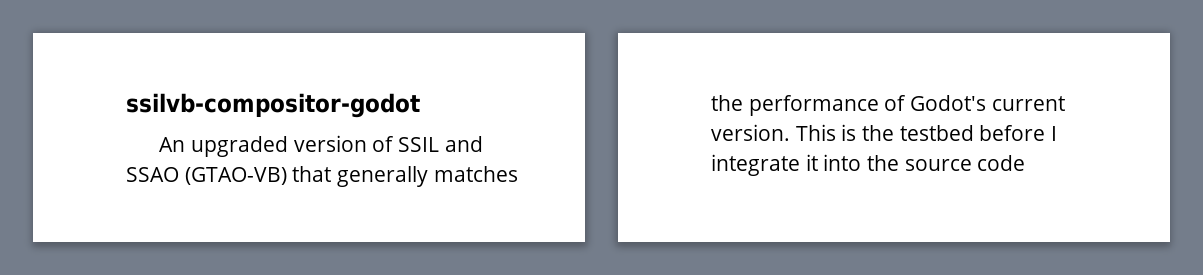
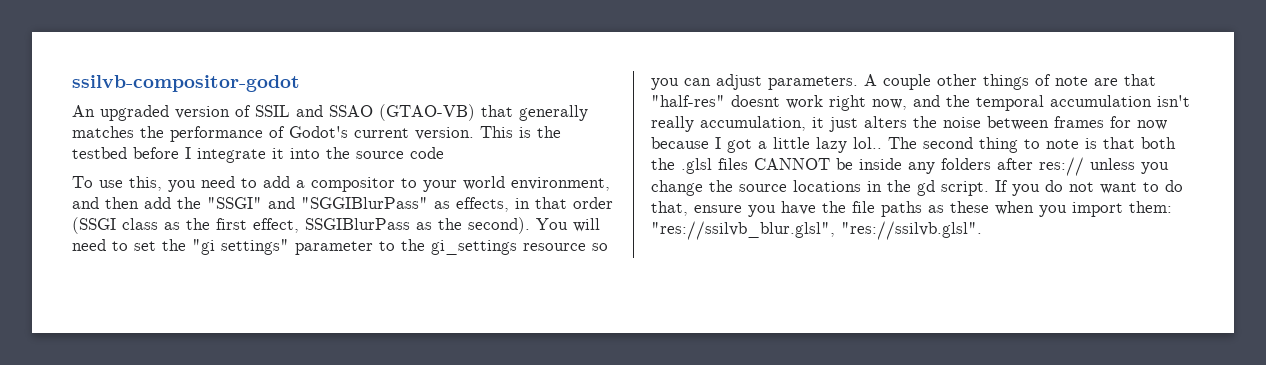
(1026, 163) none -> [72,176,610,192] [72,197,613,212] [72,217,600,234] [72,239,608,255] [651,74,1156,90] [651,95,1190,111] [651,116,1167,132] [651,137,1176,153] [651,157,1169,176] [651,180,1183,196] [651,201,1172,217] [651,221,982,240] // To use this, you need to add a compositor to your world environment, and then add the "SSGI" and "SGGIBlurPass" as effects, in that order (SSGI class as the first effect, SSGIBlurPass as the second). You will need to set the "gi settings" parameter to the gi_settings resource so you can adjust parameters. A couple other things of note are that "half-res" doesnt work right now, and the temporal accumulation isn't really accumulation, it just alters the noise between frames for now because I got a little lazy lol.. The second thing to note is that both the .glsl files CANNOT be inside any folders after res:// unless you change the source locations in the gd script. If you do not want to do that, ensure you have the file paths as these when you import them: "res://ssilvb_blur.glsl", "res://ssilvb.glsl".

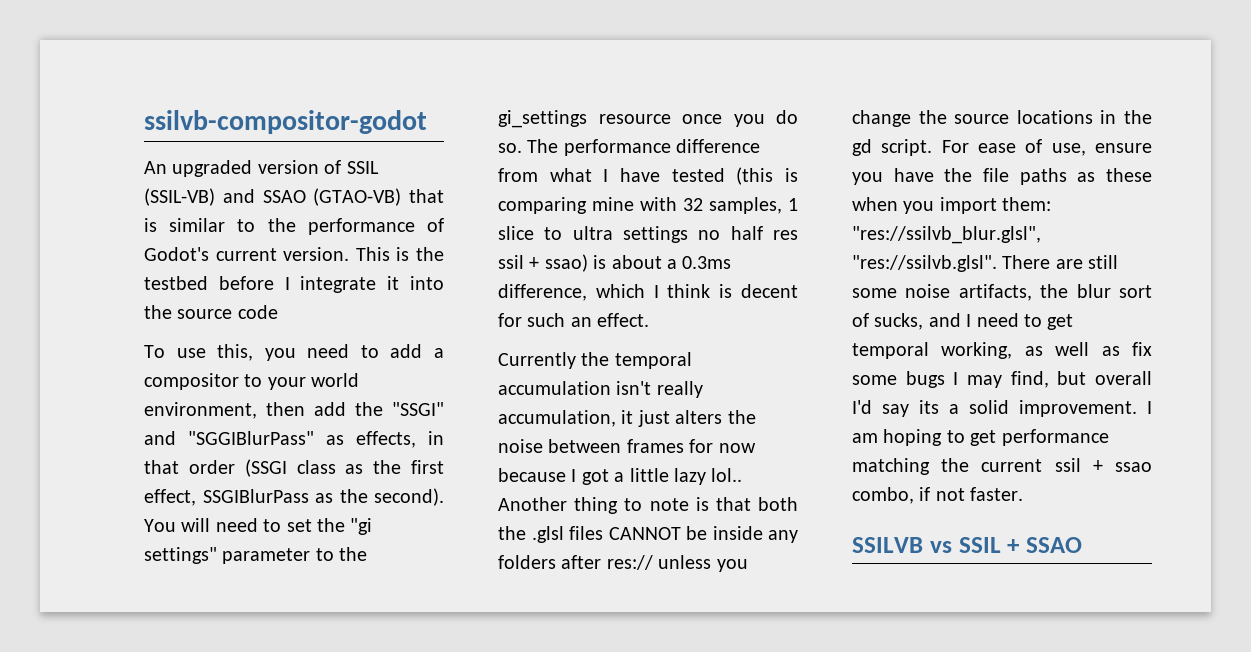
(290, 111) none -> [144,188,215,206] (SSIL-VB)
[519,105,588,121] [72,126,134,138] generally matches -> [144,218,256,232] is similar to
[72,197,99,209] and -> (257, 410) none
[592,243,608,251] [651,74,1156,90] [651,95,940,111] so you can adjust parameters. A couple other things of note are that "half-res" doesnt work right now, and -> [682,110,798,127] [498,139,761,156] [498,167,798,185] [498,197,798,214] [498,226,798,243] [498,254,732,272] [498,284,798,301] [498,313,650,327] [498,352,576,369] once you do so. The performance difference from what I have tested (this is comparing mine with 32 samples, 1 slice to ultra settings no half res ssil + ssao) is about a 0.3ms difference, which I think is decent for such an effect. // Currently
[888,137,973,149] The second -> [498,497,567,511] Another
[995,180,1183,196] [651,201,688,216] If you do not want to do that, -> [941,139,1086,156] For ease of use,
(982, 230) none -> [1002,255,1119,269] [852,284,1152,301] [852,313,1074,330] [852,342,1152,359] [852,371,1152,388] [852,400,1152,417] [852,429,1109,446] [852,458,1152,475] [852,487,1024,504] [852,537,1082,553] There are still some noise artifacts, the blur sort of sucks, and I need to get temporal working, as well as fix some bugs I may find, but overall I'd say its a solid improvement. I am hoping to get performance matching the current ssil + ssao combo, if not faster. // SSILVB vs SSIL + SSAO

